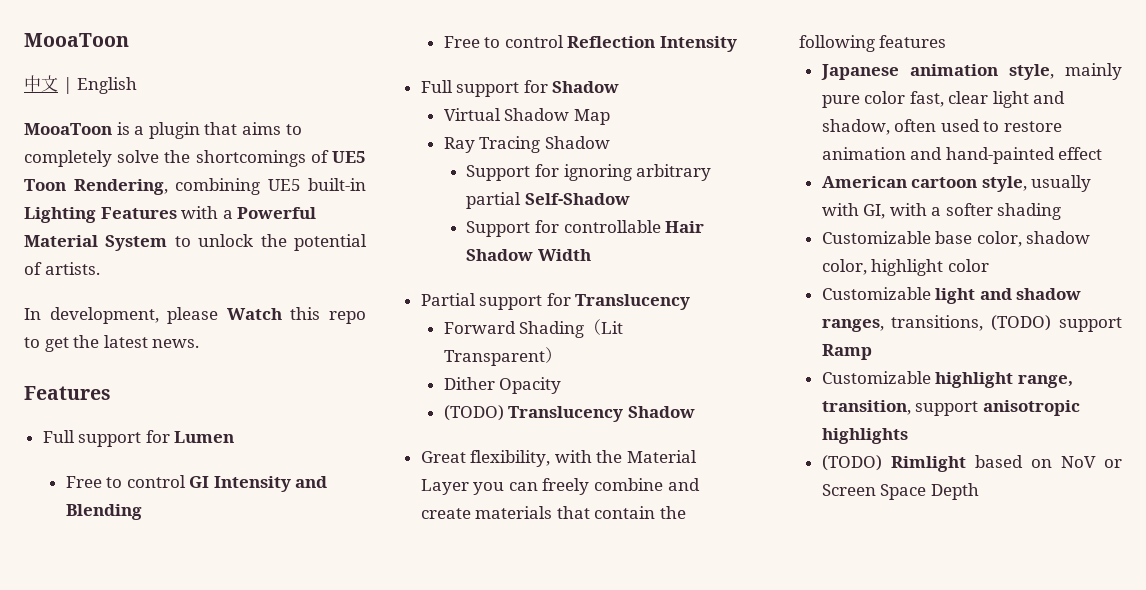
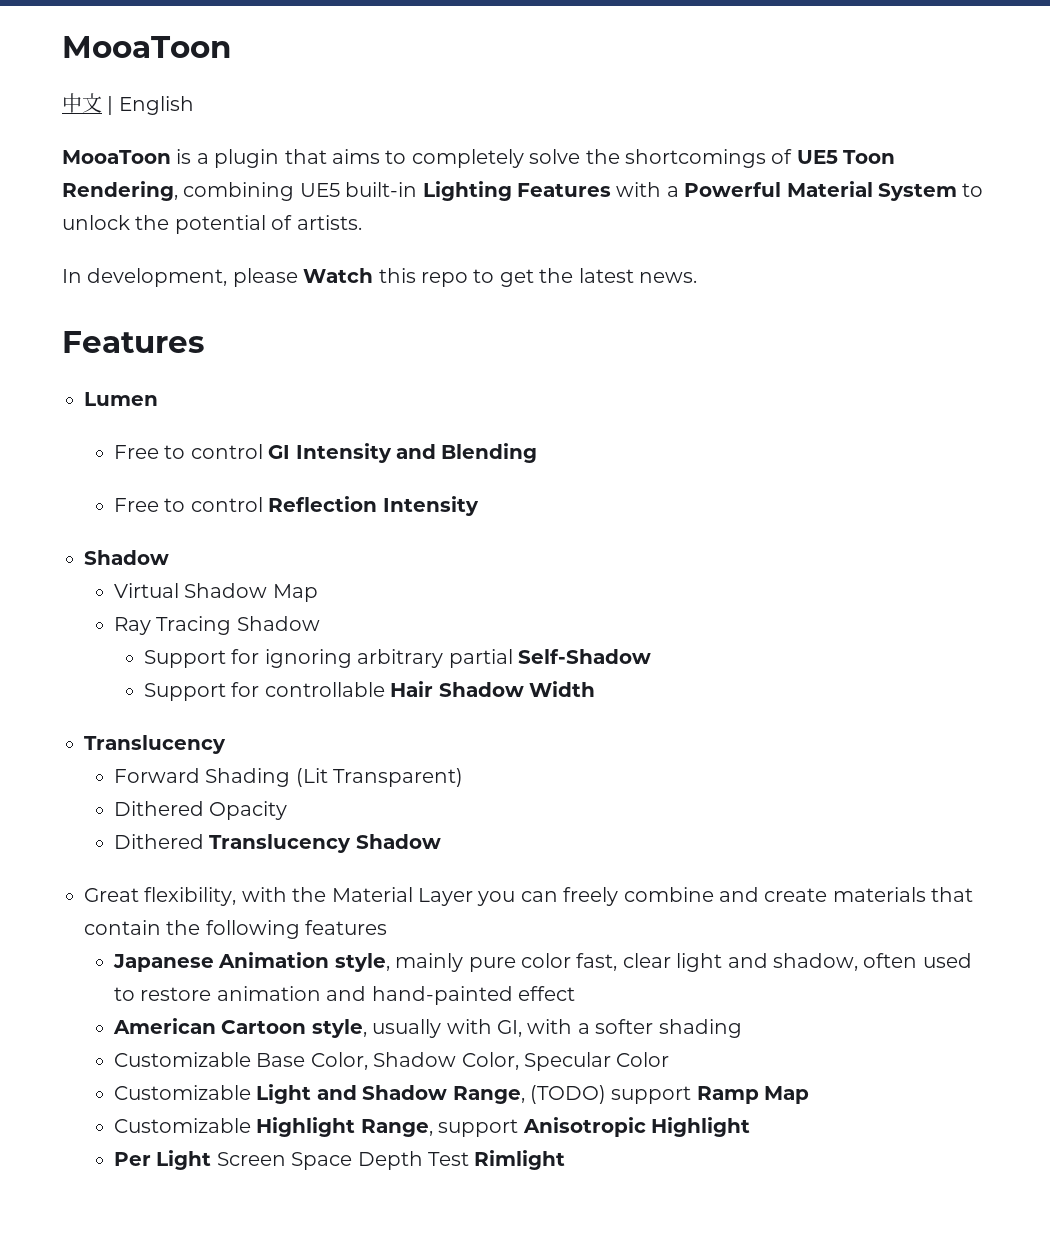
[42,430,170,447] Full support for -> (204, 342) none
[420,80,548,97] Full support for -> (479, 506) none
[420,293,571,310] Partial support for -> (595, 689) none
[584,319,624,335] [443,347,562,366] [443,377,495,390] （Lit Transparent） // Dither -> [295,768,464,787] [113,801,204,816] (Lit Transparent) // Dithered
[443,405,504,421] (TODO) -> [113,834,204,849] Dithered
[909,64,998,76] animation -> [218,952,330,968] Animation
[911,177,978,188] cartoon -> [221,1020,307,1034] Cartoon
[935,231,1091,247] [821,259,989,276] [821,287,1082,304] [821,315,984,332] base color, shadow color, highlight color // Customizable light and shadow ranges, transitions, -> [256,1052,670,1071] [113,1084,525,1104] Base Color, Shadow Color, Specular Color // Customizable Light and Shadow Range,
[821,371,1073,388] [821,400,1080,416] [821,428,908,444] [821,455,1122,472] // Customizable highlight range, transition, support anisotropic highlights // (TODO) Rimlight based on NoV or -> [764,1086,810,1104] [113,1117,750,1137] [113,1150,212,1170] Map // Customizable Highlight Range, support Anisotropic Highlight // Per Light
(979, 491) none -> [427,1150,566,1170] Test Rimlight

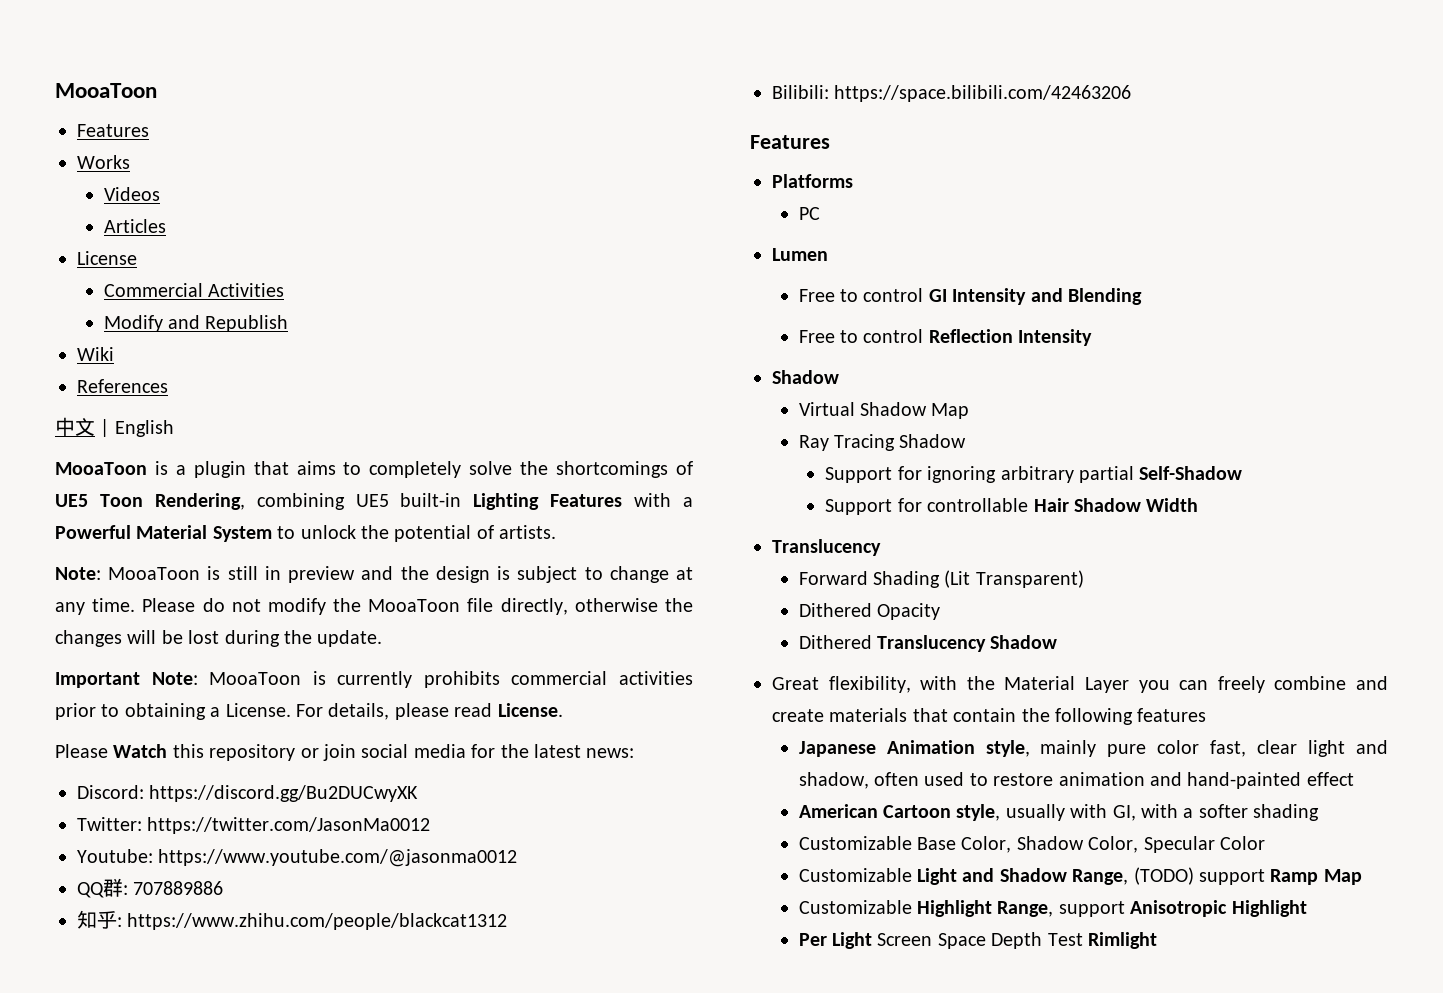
[62,36,231,58] MooaToon -> [55,83,157,98] [77,124,149,137] [77,155,130,169] [103,187,160,201] [103,219,166,233] [77,251,137,265] [103,283,285,297] [103,315,289,332] [77,347,114,361] [77,379,168,393] MooaToon // Features // Works // Videos // Articles // License // Commercial Activities // Modify and Republish // Wiki // References
[62,268,697,287] [62,331,204,353] In development, please Watch this repo to get the latest news. // Features -> [55,566,694,583] [55,598,693,615] [55,630,383,647] [55,671,693,688] [55,703,563,720] [55,744,635,761] [77,785,419,802] [77,817,431,834] [77,849,518,867] [77,878,224,898] [77,910,508,930] [772,85,1132,102] [750,135,830,149] [772,174,853,188] [798,207,820,220] Note: MooaToon is still in preview and the design is subject to change at any time. Please do not modify the MooaToon file directly, otherwise the changes will be lost during the update. // Important Note: MooaToon is currently prohibits commercial activities prior to obtaining a License. For details, please read License. // Please Watch this repository or join social media for the latest news: // Discord: https://discord.gg/Bu2DUCwyXK // Twitter: https://twitter.com/JasonMa0012 // Youtube: https://www.youtube.com/@jasonma0012 // QQ群: 707889886 // 知乎: https://www.zhihu.com/people/blackcat1312 // Bilibili: https://space.bilibili.com/42463206 // Features // Platforms // PC

